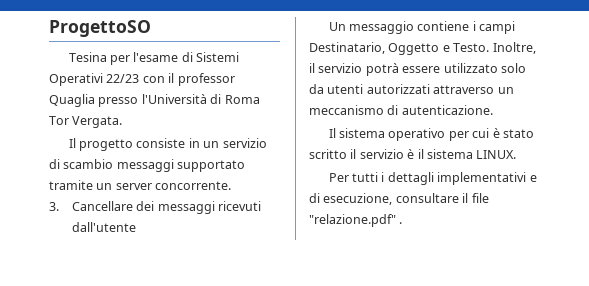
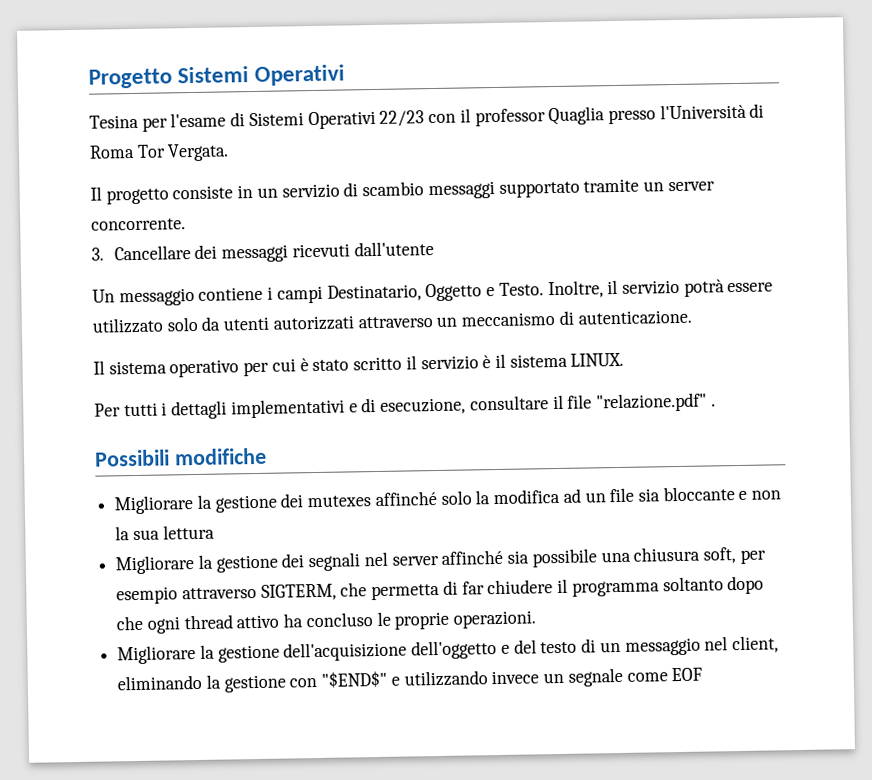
[49,20,151,37] ProgettoSO -> [88,64,346,89] Progetto Sistemi Operativi
(403, 223) none -> [94,447,267,467] [114,486,782,515] [115,524,215,541] [115,546,766,575] [116,575,765,605] [116,610,537,634] [117,635,779,665] [117,667,703,693] // Possibili modifiche // Migliorare la gestione dei mutexes affinché solo la modifica ad un file sia bloccante e non la sua lettura // Migliorare la gestione dei segnali nel server affinché sia possibile una chiusura soft, per esempio attraverso SIGTERM, che permetta di far chiudere il programma soltanto dopo che ogni thread attivo ha concluso le proprie operazioni. // Migliorare la gestione dell'acquisizione dell'oggetto e del testo di un messaggio nel client, eliminando la gestione con "$END$" e utilizzando invece un segnale come EOF

